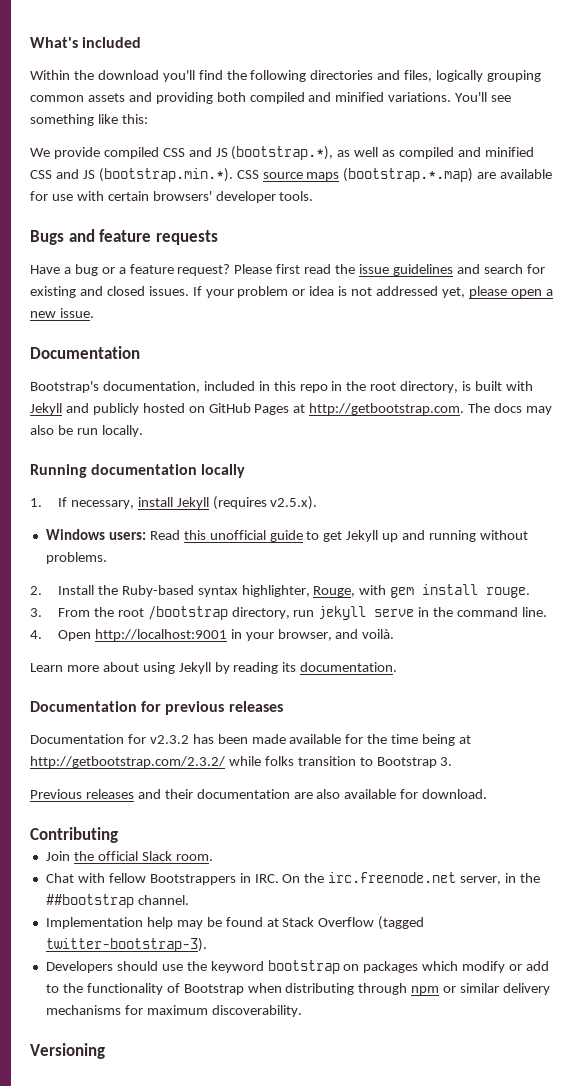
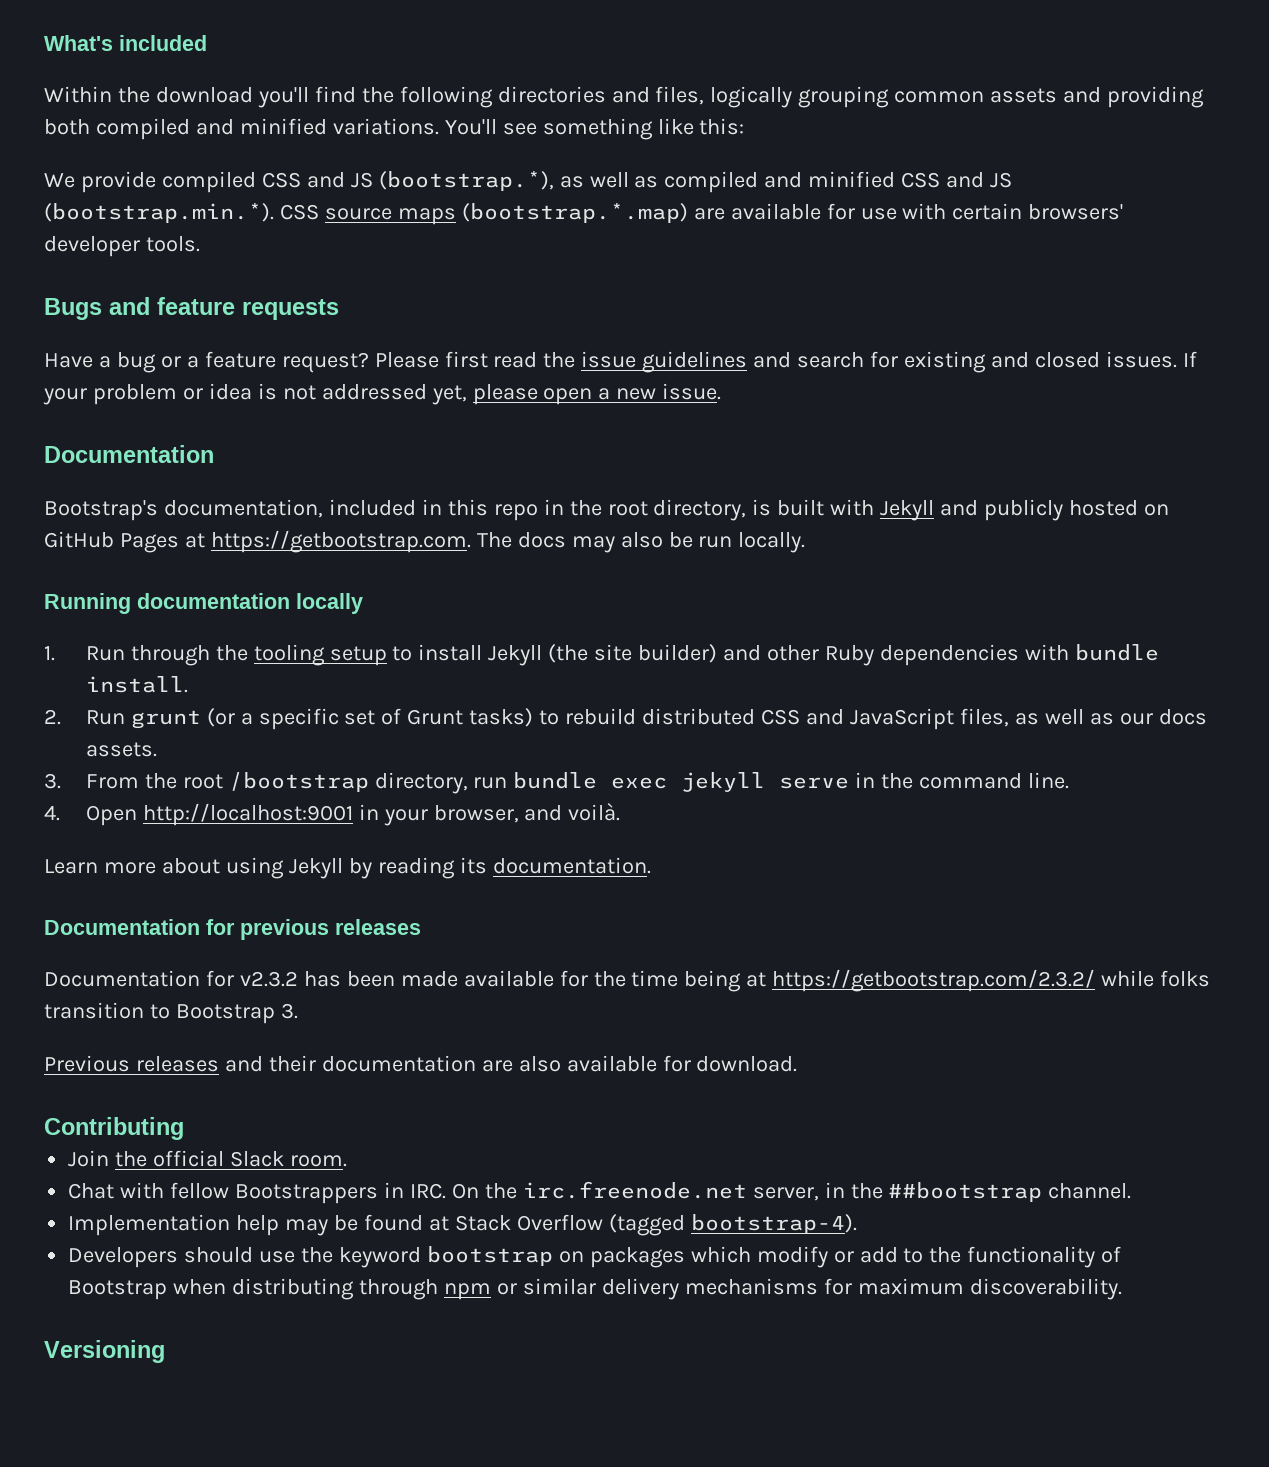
[309,403,465,415] http://getbootstrap.com. -> [210,530,471,553] https://getbootstrap.com.
[57,496,318,510] [45,529,528,542] [45,552,107,564] [30,584,531,598] If necessary, install Jekyll (requires v2.5.x). // Windows users: Read this unofficial guide to get Jekyll up and running without problems. // 2. Install the Ruby-based syntax highlighter, Rouge, with gem install rouge. -> [85,644,1159,666] [85,676,188,693] [44,708,1207,730] [85,742,157,757] Run through the tooling setup to install Jekyll (the site builder) and other Ruby dependencies with bundle install. // 2. Run grunt (or a specific set of Grunt tasks) to rebuild distributed CSS and JavaScript files, as well as our docs assets.
(315, 613) none -> [513,772,668,789] bundle exec
[30,756,225,768] http://getbootstrap.com/2.3.2/ -> [772,969,1096,992] https://getbootstrap.com/2.3.2/
[45,938,207,952] twitter-bootstrap-3). -> [690,1214,857,1234] bootstrap-4).

